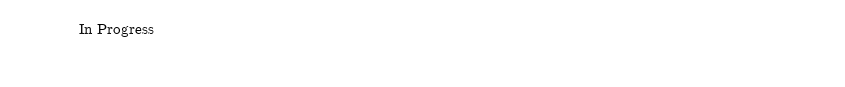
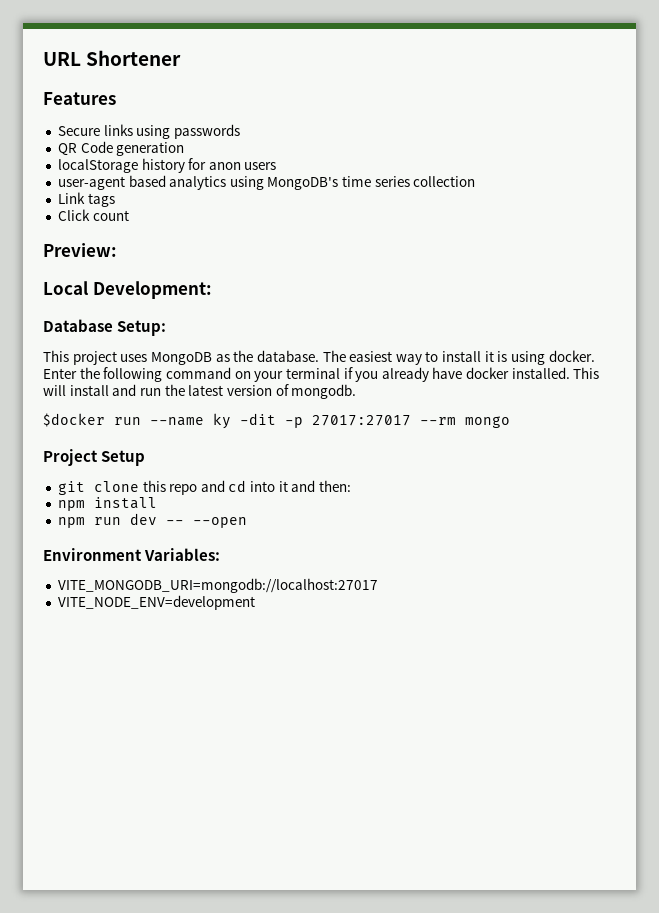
[79,24,154,37] In Progress -> [43,50,182,66] [43,92,116,105] [57,124,240,139] [57,141,185,156] [57,158,277,173] [57,175,476,190] [57,192,115,207] [57,209,129,221] [43,243,117,257] [43,281,212,299] [43,319,167,336] [43,350,595,365] [43,367,600,382] [43,384,357,399] [43,413,510,429] [43,449,146,466] [57,480,352,495] [57,497,157,511] [57,513,247,528] [43,548,221,561] [57,578,378,593] [57,595,255,610] URL Shortener // Features // Secure links using passwords // QR Code generation // localStorage history for anon users // user-agent based analytics using MongoDB's time series collection // Link tags // Click count // Preview: // Local Development: // Database Setup: // This project uses MongoDB as the database. The easiest way to install it is using docker. Enter the following command on your terminal if you already have docker installed. This will install and run the latest version of mongodb. // $docker run --name ky -dit -p 27017:27017 --rm mongo // Project Setup // git clone this repo and cd into it and then: // npm install // npm run dev -- --open // Environment Variables: // VITE_MONGODB_URI=mongodb://localhost:27017 // VITE_NODE_ENV=development

